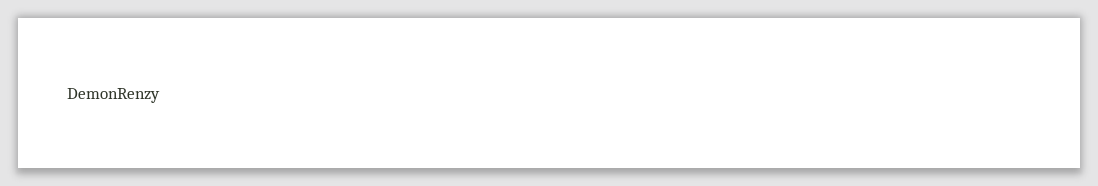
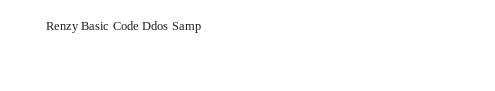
[67,88,160,103] DemonRenzy -> [46,21,201,33] Renzy Basic Code Ddos Samp

